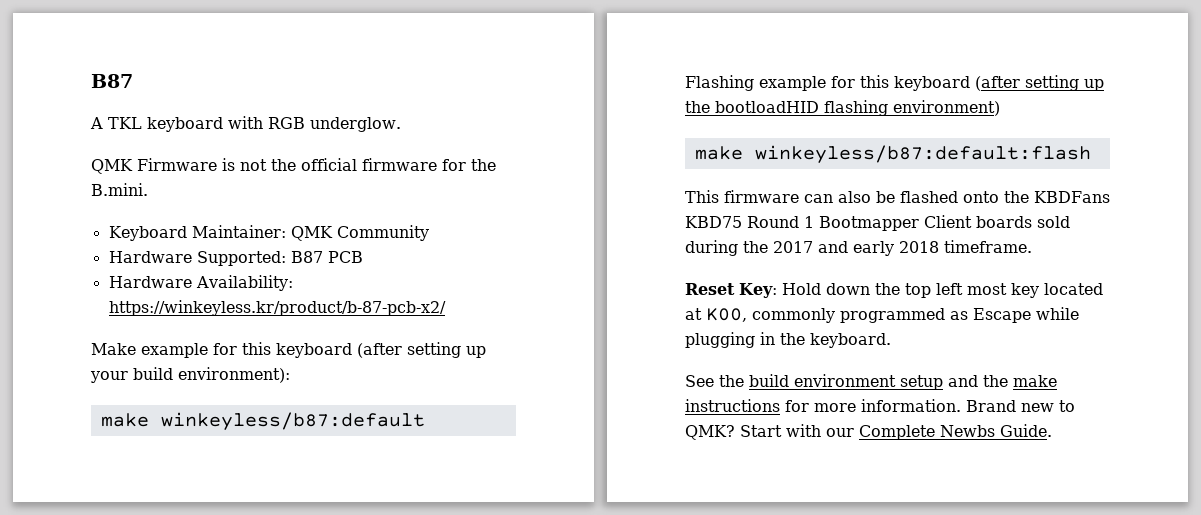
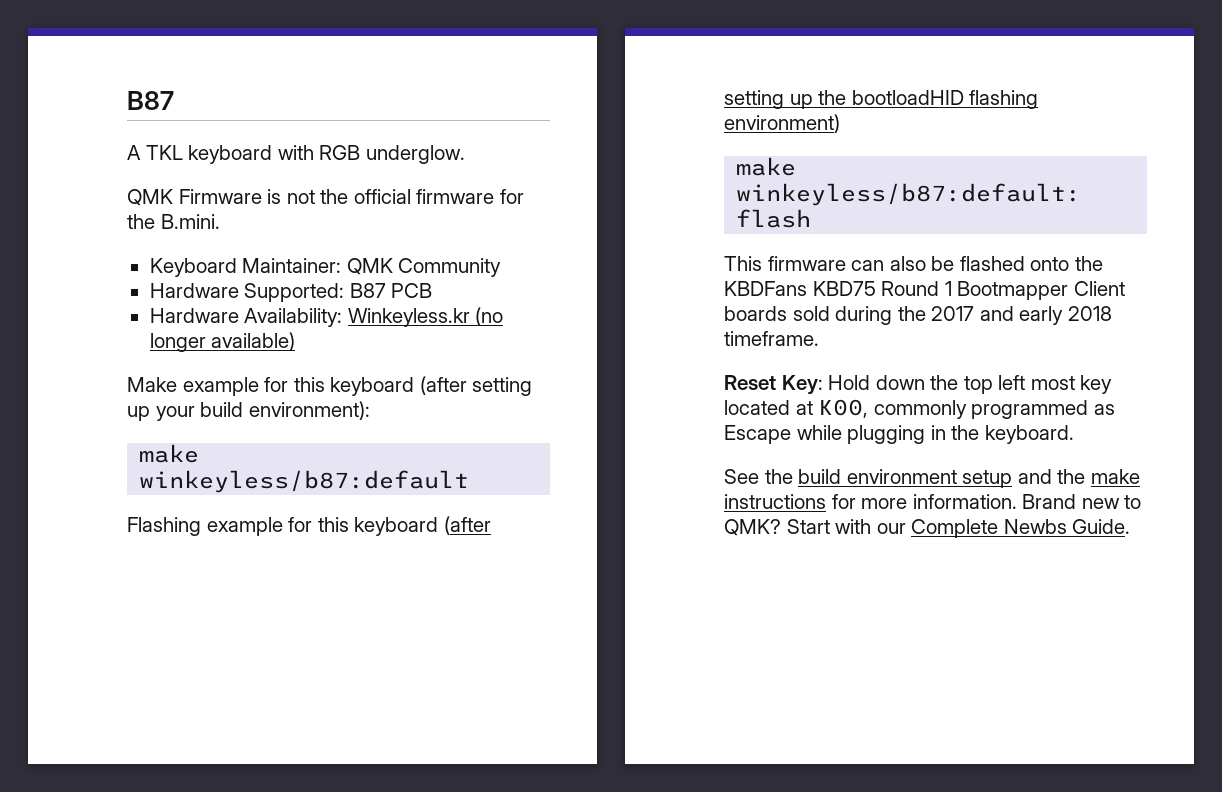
[108,300,446,316] https://winkeyless.kr/product/b-87-pcb-x2/ -> [347,307,504,327] [149,332,296,352] Winkeyless.kr (no longer available)

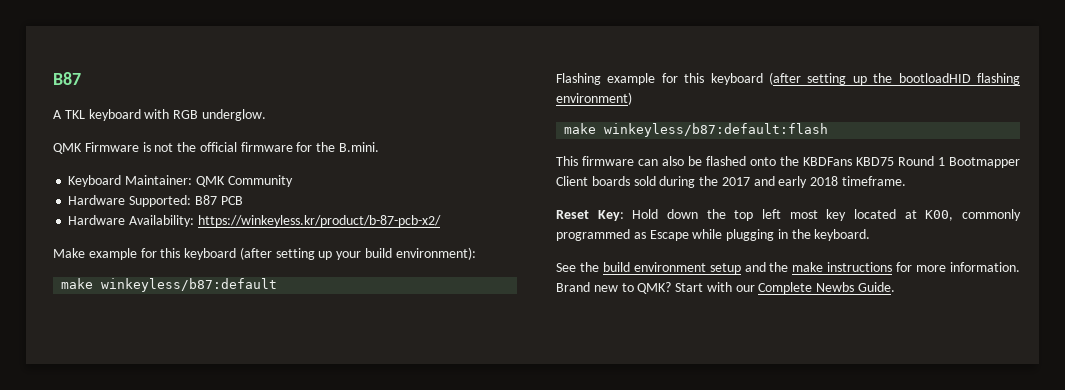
[347,307,504,327] [149,332,296,352] Winkeyless.kr (no longer available) -> [197,215,441,227] https://winkeyless.kr/product/b-87-pcb-x2/

